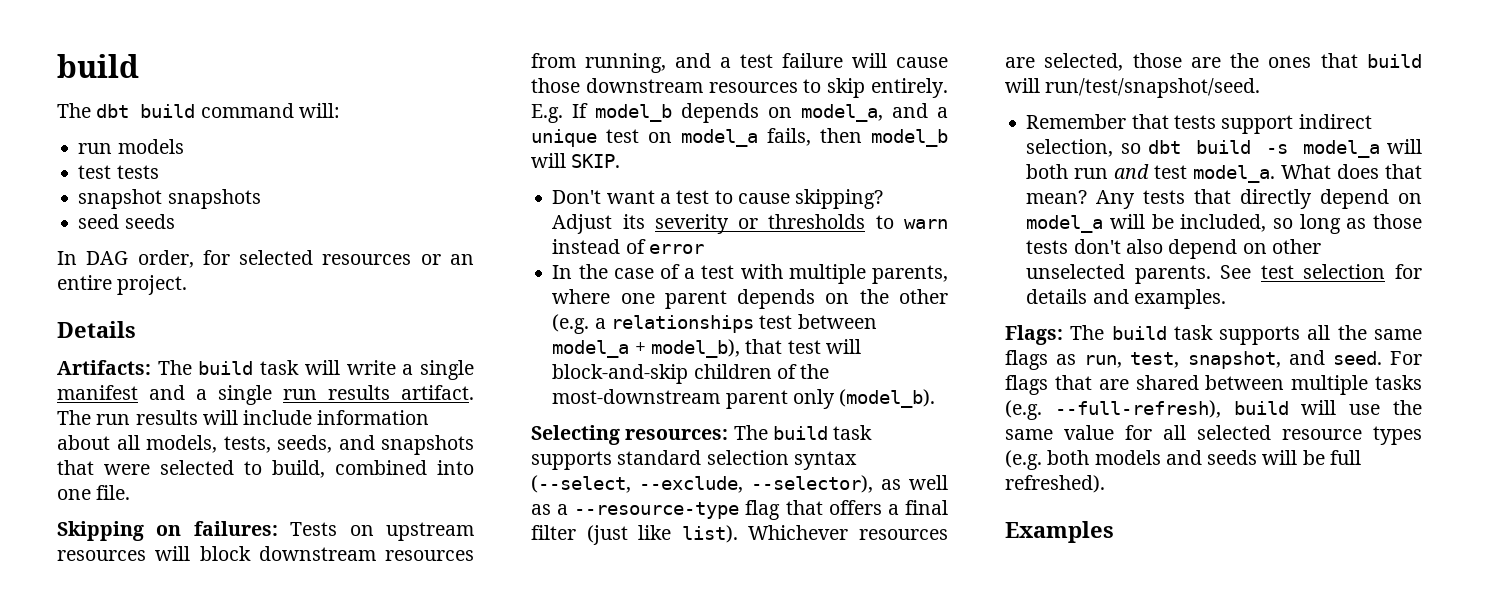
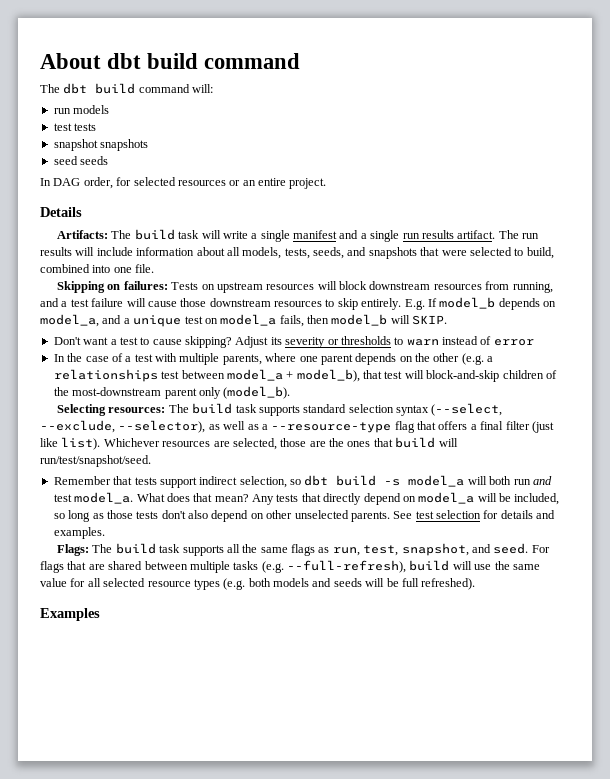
[57,54,139,78] build -> [40,53,301,69] About dbt build command

